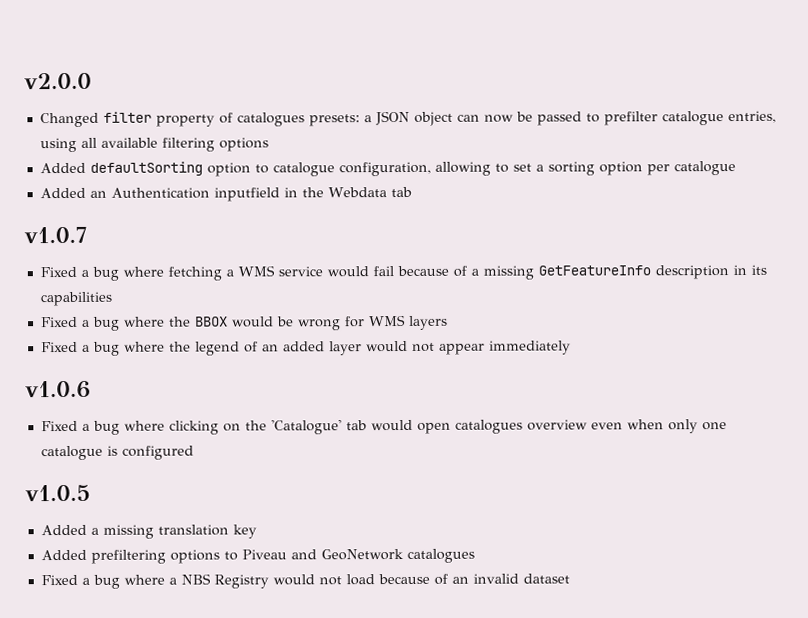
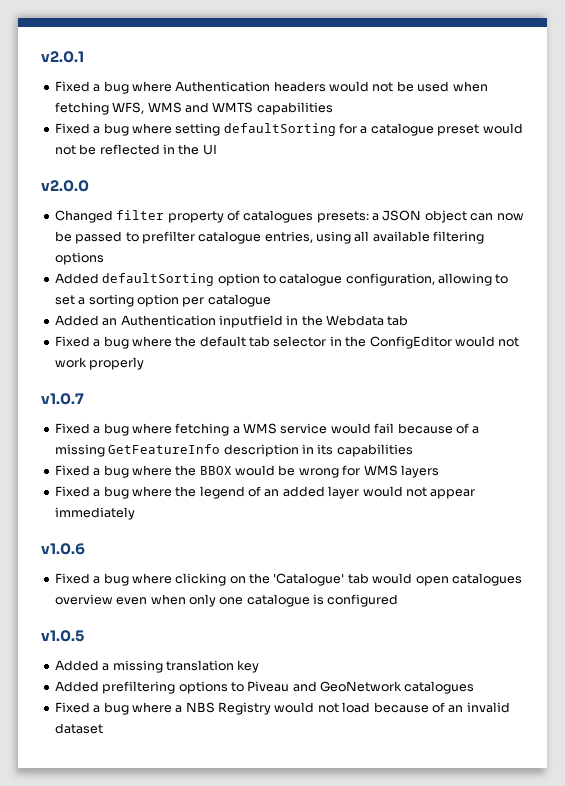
(24, 81) none -> [41,51,84,63] [54,81,488,94] [54,102,333,115] [54,123,523,136] [54,144,217,155] v2.0.1 // Fixed a bug where Authentication headers would not be used when fetching WFS, WMS and WMTS capabilities // Fixed a bug where setting defaultSorting for a catalogue preset would not be reflected in the UI //
(412, 192) none -> [54,336,520,349] [54,357,145,370] // Fixed a bug where the default tab selector in the ConfigEditor would not work properly

